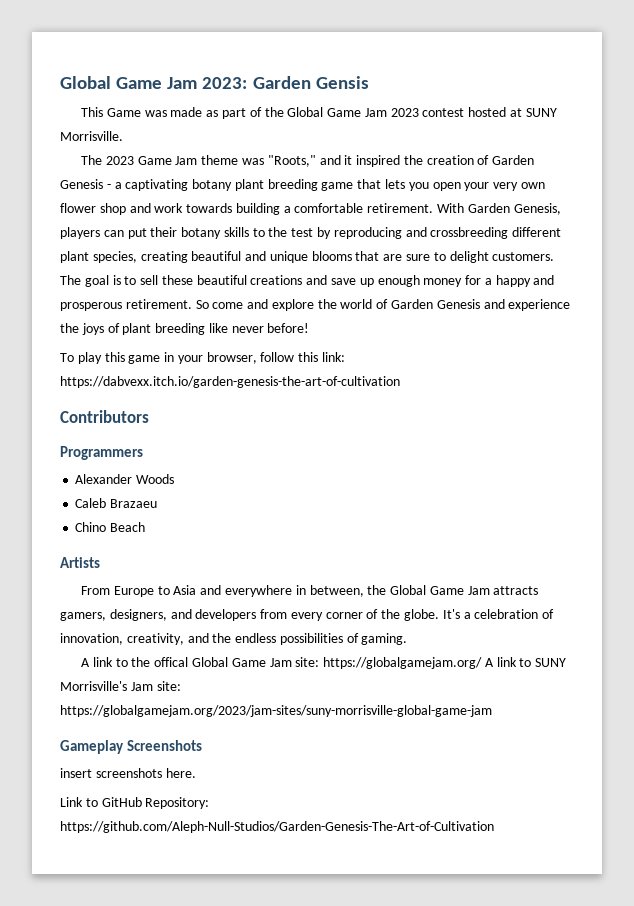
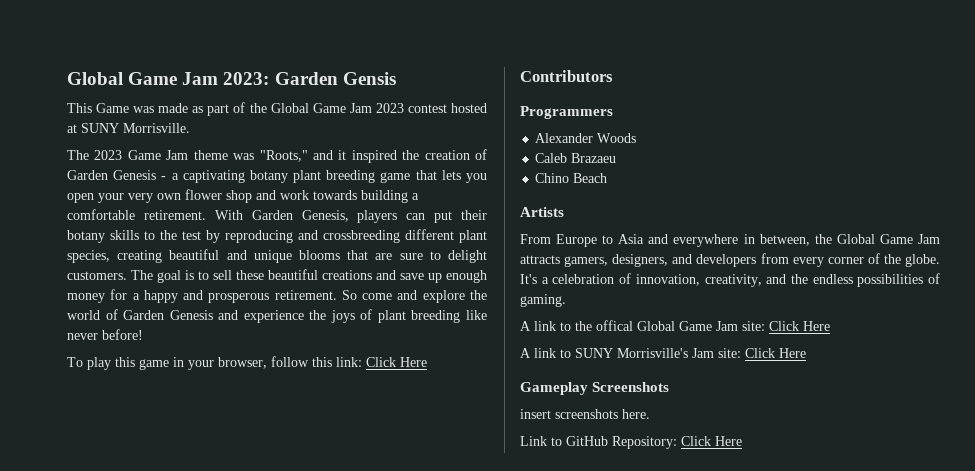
[60,376,400,388] https://dabvexx.itch.io/garden-genesis-the-art-of-cultivation -> [366,357,427,367] Click Here
[323,657,483,669] https://globalgamejam.org/ -> [769,321,830,331] Click Here //
[60,705,492,717] https://globalgamejam.org/2023/jam-sites/suny-morrisville-global-game-jam -> [745,348,806,358] Click Here
[60,821,494,833] https://github.com/Aleph-Null-Studios/Garden-Genesis-The-Art-of-Cultivation -> [681,436,742,446] Click Here

